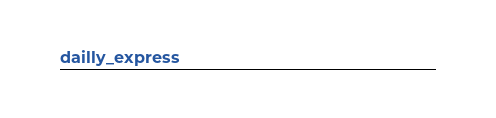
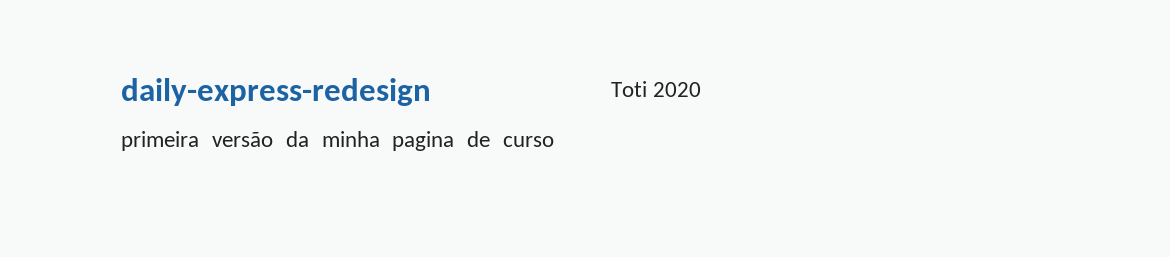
[60,50,180,66] dailly_express -> [121,78,431,106] [121,131,554,151] [611,81,702,97] daily-express-redesign // primeira versão da minha pagina de curso Toti 2020

